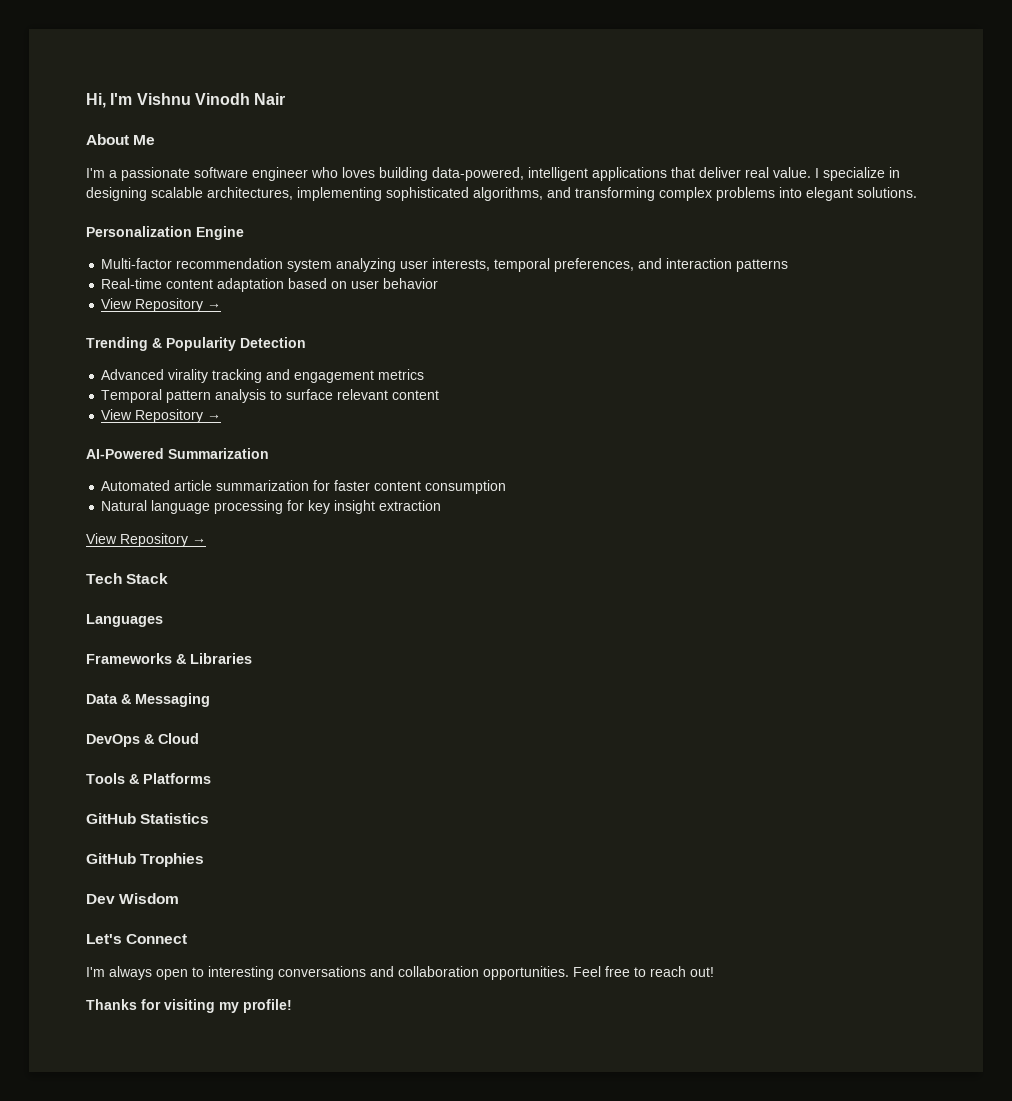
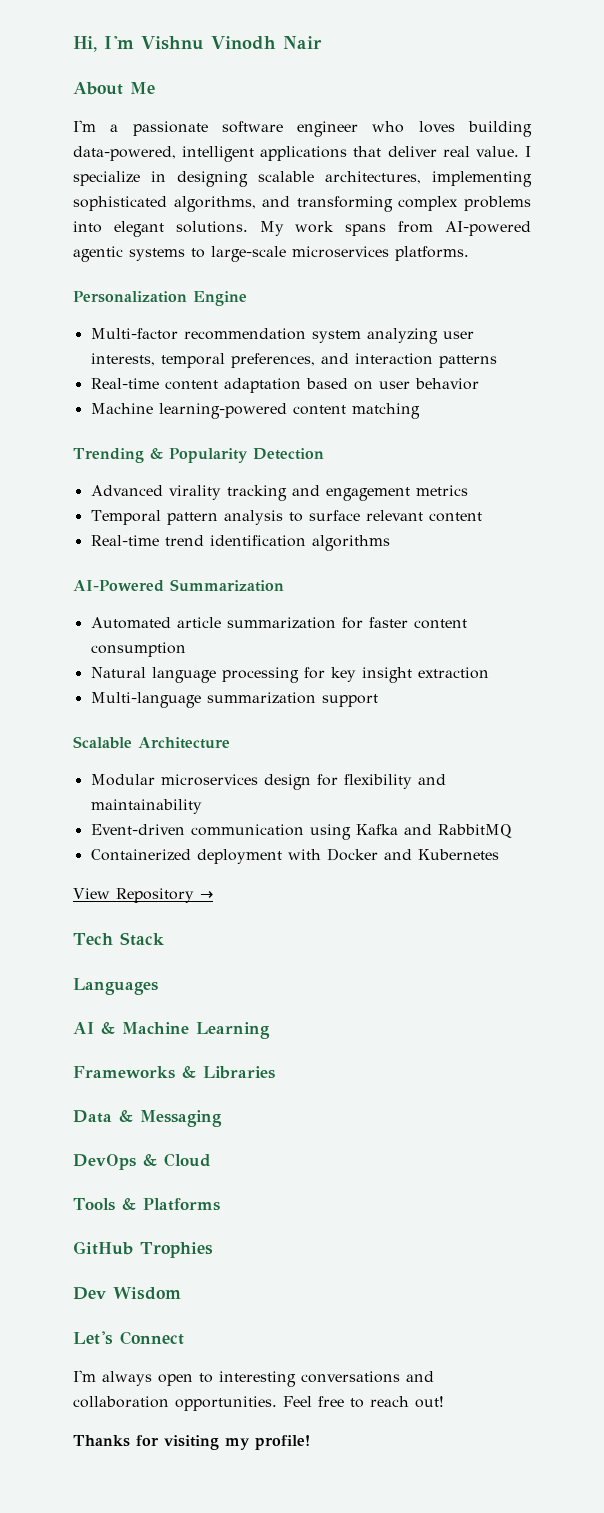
(917, 192) none -> [259,221,531,236] [73,246,469,262] My work spans from AI-powered agentic systems to large-scale microservices platforms.
[101,298,222,312] View Repository → -> [90,403,420,419] Machine learning-powered content matching
[101,409,222,423] View Repository → -> [90,535,390,551] Real-time trend identification algorithms
(442, 505) none -> [90,692,378,708] [73,736,230,749] [90,774,446,790] [90,799,202,814] [90,824,512,840] [90,848,499,864] // Multi-language summarization support // Scalable Architecture // Modular microservices design for flexibility and maintainability // Event-driven communication using Kafka and RabbitMQ // Containerized deployment with Docker and Kubernetes
(163, 620) none -> [73,1022,270,1039] // AI & Machine Learning
[86,813,210,824] // GitHub Statistics -> (220, 1204) none

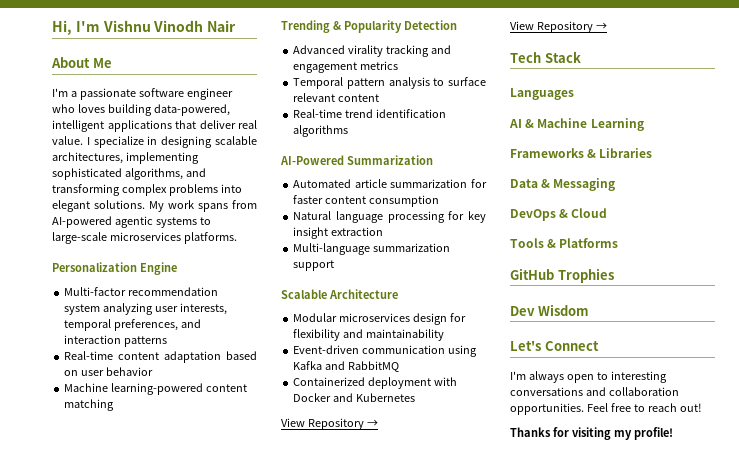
(213, 895) none -> [510,21,607,33] // View Repository →

